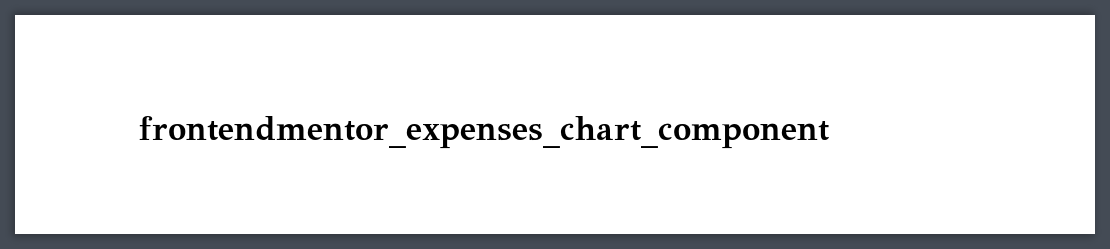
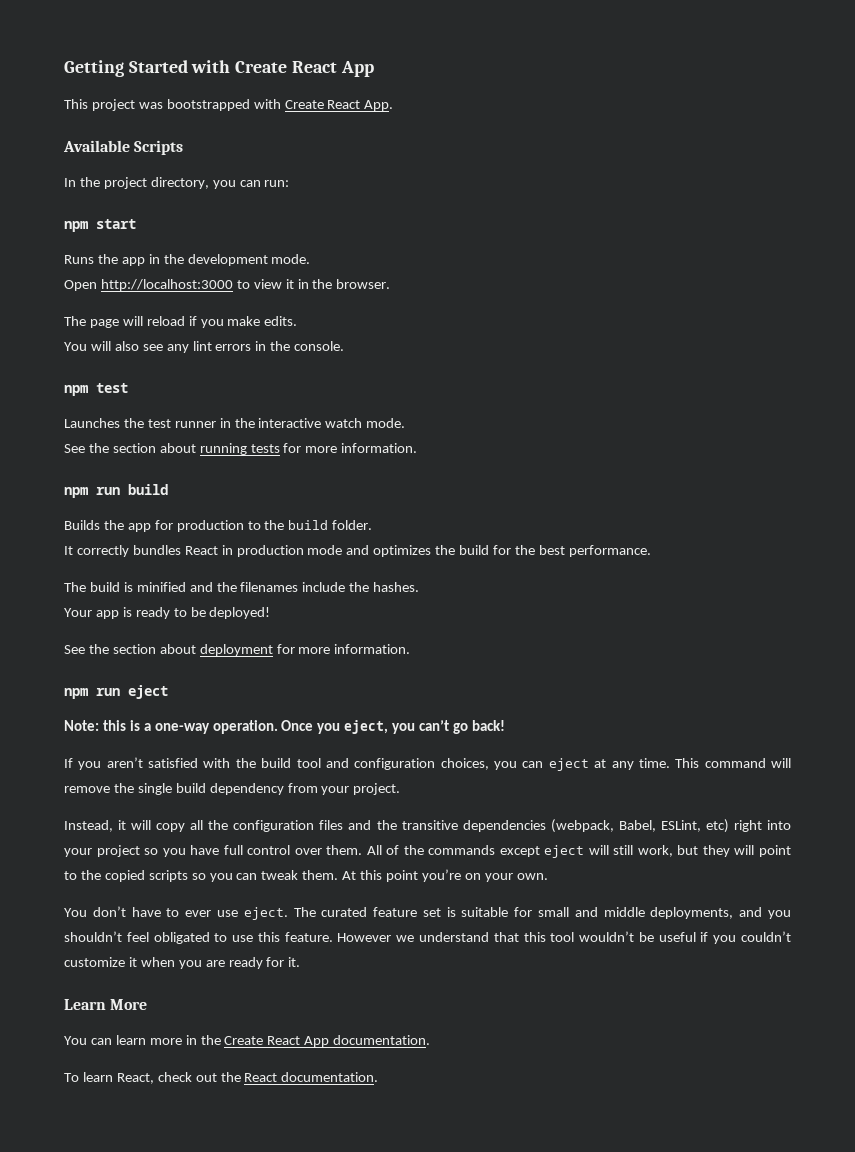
[139,116,829,149] frontendmentor_expenses_chart_component -> [64,60,374,77] [64,99,394,111] [63,140,184,155] [64,177,290,189] [64,219,136,232] [64,254,311,266] [64,279,391,291] [64,316,298,328] [64,341,345,353] [64,383,128,396] [64,418,406,428] [64,443,418,455] [64,484,168,498] [64,520,373,532] [64,545,651,557] [64,582,420,592] [64,607,271,619] [64,644,411,656] [64,685,168,699] [64,720,505,734] [64,757,791,771] [64,783,401,795] [64,819,791,833] [64,845,791,858] [64,869,548,882] [64,906,791,920] [64,931,792,944] [64,957,301,969] [64,999,148,1010] [64,1035,431,1047] [64,1072,379,1084] Getting Started with Create React App // This project was bootstrapped with Create React App. // Available Scripts // In the project directory, you can run: // npm start // Runs the app in the development mode. // Open http://localhost:3000 to view it in the browser. // The page will reload if you make edits. // You will also see any lint errors in the console. // npm test // Launches the test runner in the interactive watch mode. // See the section about running tests for more information. // npm run build // Builds the app for production to the build folder. // It correctly bundles React in production mode and optimizes the build for the best performance. // The build is minified and the filenames include the hashes. // Your app is ready to be deployed! // See the section about deployment for more information. // npm run eject // Note: this is a one-way operation. Once you eject, you can’t go back! // If you aren’t satisfied with the build tool and configuration choices, you can eject at any time. This command will remove the single build dependency from your project. // Instead, it will copy all the configuration files and the transitive dependencies (webpack, Babel, ESLint, etc) right into your project so you have full control over them. All of the commands except eject will still work, but they will point to the copied scripts so you can tweak them. At this point you’re on your own. // You don’t have to ever use eject. The curated feature set is suitable for small and middle deployments, and you shouldn’t feel obligated to use this feature. However we understand that this tool wouldn’t be useful if you couldn’t customize it when you are ready for it. // Learn More // You can learn more in the Create React App documentation. // To learn React, check out the React documentation.

